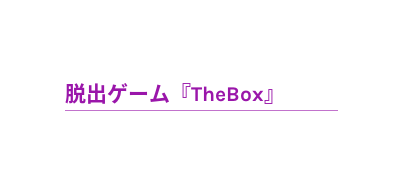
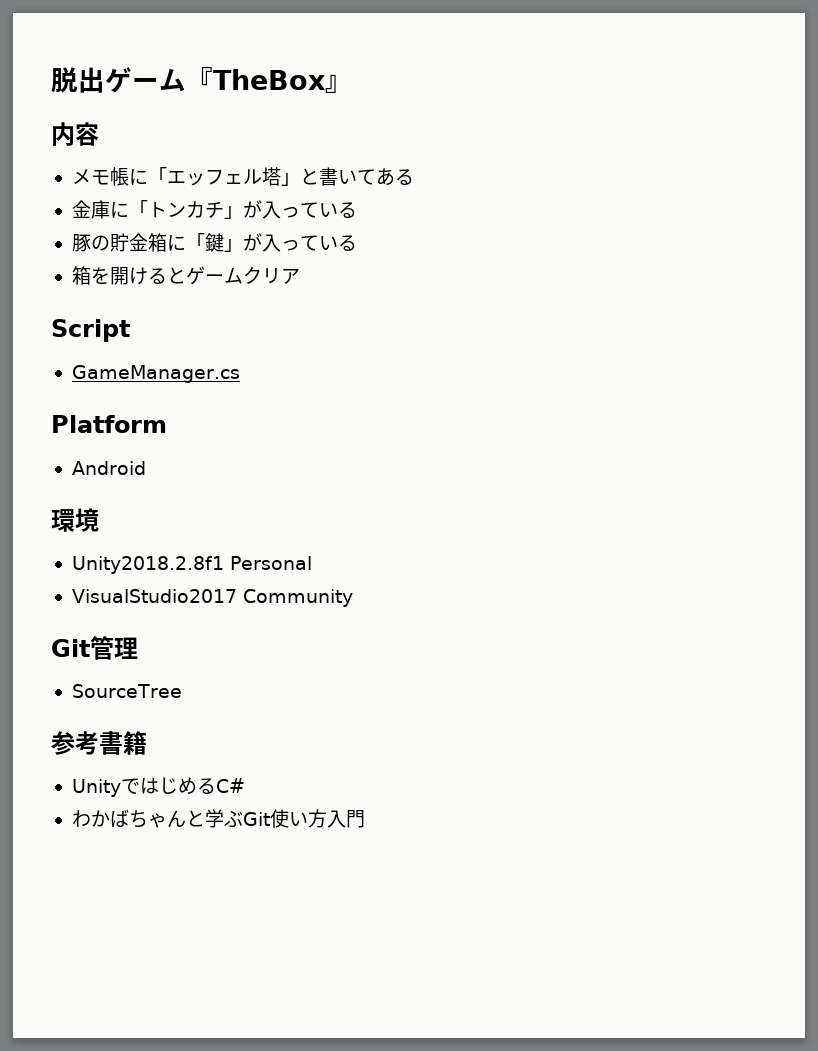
(285, 96) none -> [51,122,99,146] [71,167,414,186] [71,200,357,219] [71,233,357,252] [71,266,300,285] [51,319,130,342] [71,365,240,383] [51,415,167,433] [71,461,146,475] [51,508,99,532] [71,556,312,574] [71,589,353,607] [51,636,138,660] [71,684,182,698] [51,731,147,755] [71,777,245,797] [71,809,365,828] // 内容 // メモ帳に「エッフェル塔」と書いてある // 金庫に「トンカチ」が入っている // 豚の貯金箱に「鍵」が入っている // 箱を開けるとゲームクリア // Script // GameManager.cs // Platform // Android // 環境 // Unity2018.2.8f1 Personal // VisualStudio2017 Community // Git管理 // SourceTree // 参考書籍 // UnityではじめるC# // わかばちゃんと学ぶGit使い方入門

